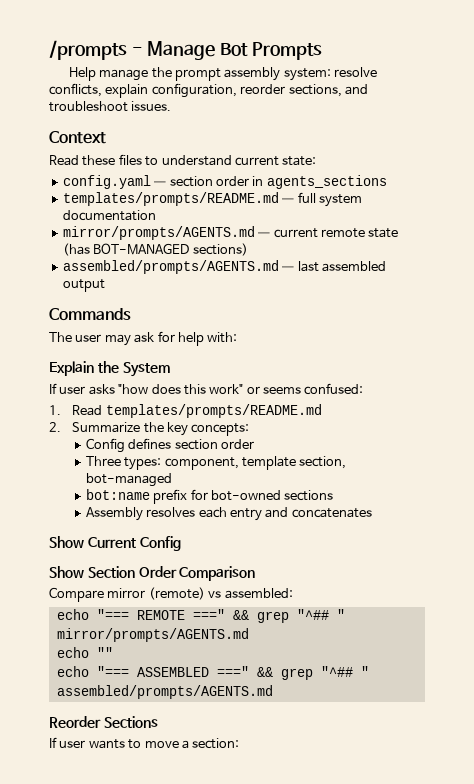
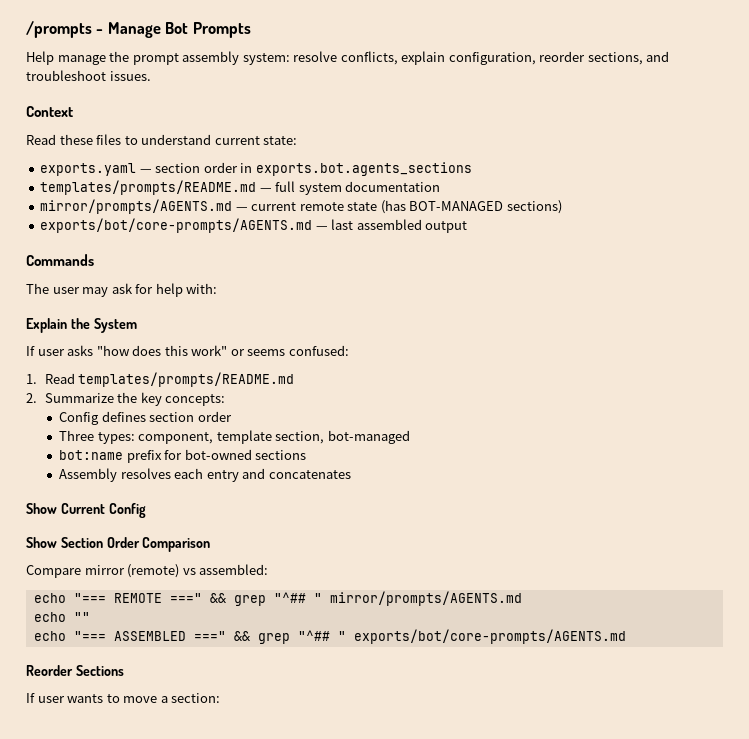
[62,175,151,189] config.yaml -> [40,163,137,176] exports.yaml
[266,175,387,189] agents_sections -> [255,162,472,176] exports.bot.agents_sections
[62,260,279,274] assembled/prompts/AGENTS.md -> [40,218,313,233] exports/bot/core-prompts/AGENTS.md
[56,685,273,699] assembled/prompts/AGENTS.md -> [353,629,626,644] exports/bot/core-prompts/AGENTS.md

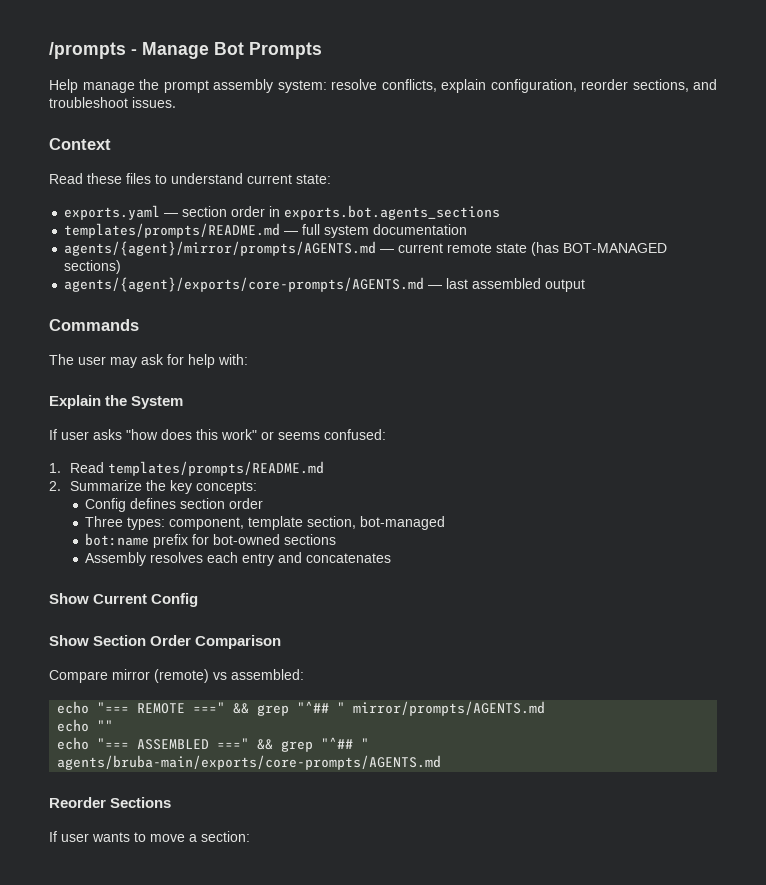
[40,199,233,214] mirror/prompts/AGENTS.md -> [64,241,377,256] agents/{agent}/mirror/prompts/AGENTS.md
[40,218,313,233] exports/bot/core-prompts/AGENTS.md -> [64,277,425,292] agents/{agent}/exports/core-prompts/AGENTS.md
[353,629,626,644] exports/bot/core-prompts/AGENTS.md -> [57,755,442,770] agents/bruba-main/exports/core-prompts/AGENTS.md

